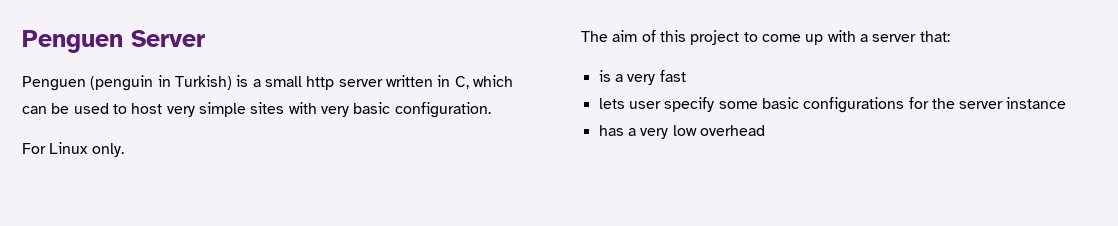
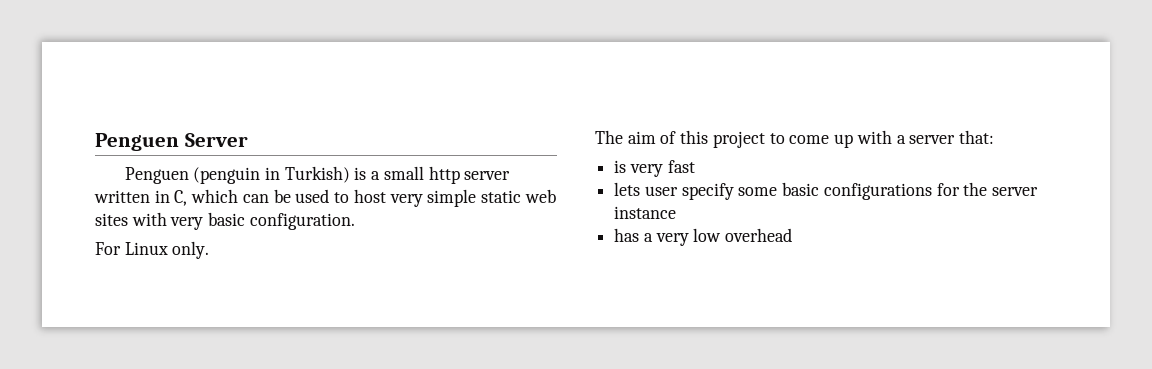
(246, 109) none -> [480,189,556,203] static web
[614,74,623,82] a -> (627, 166) none

